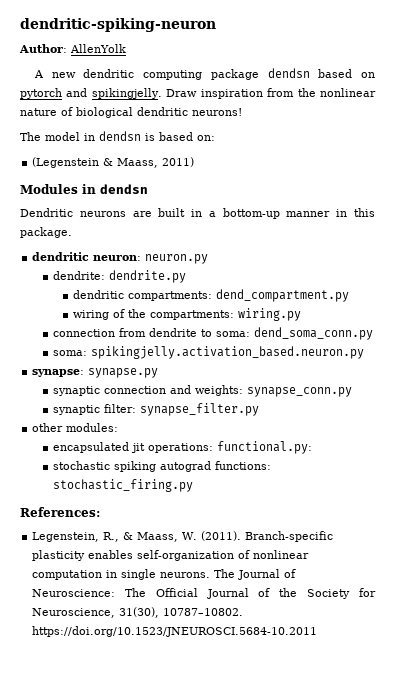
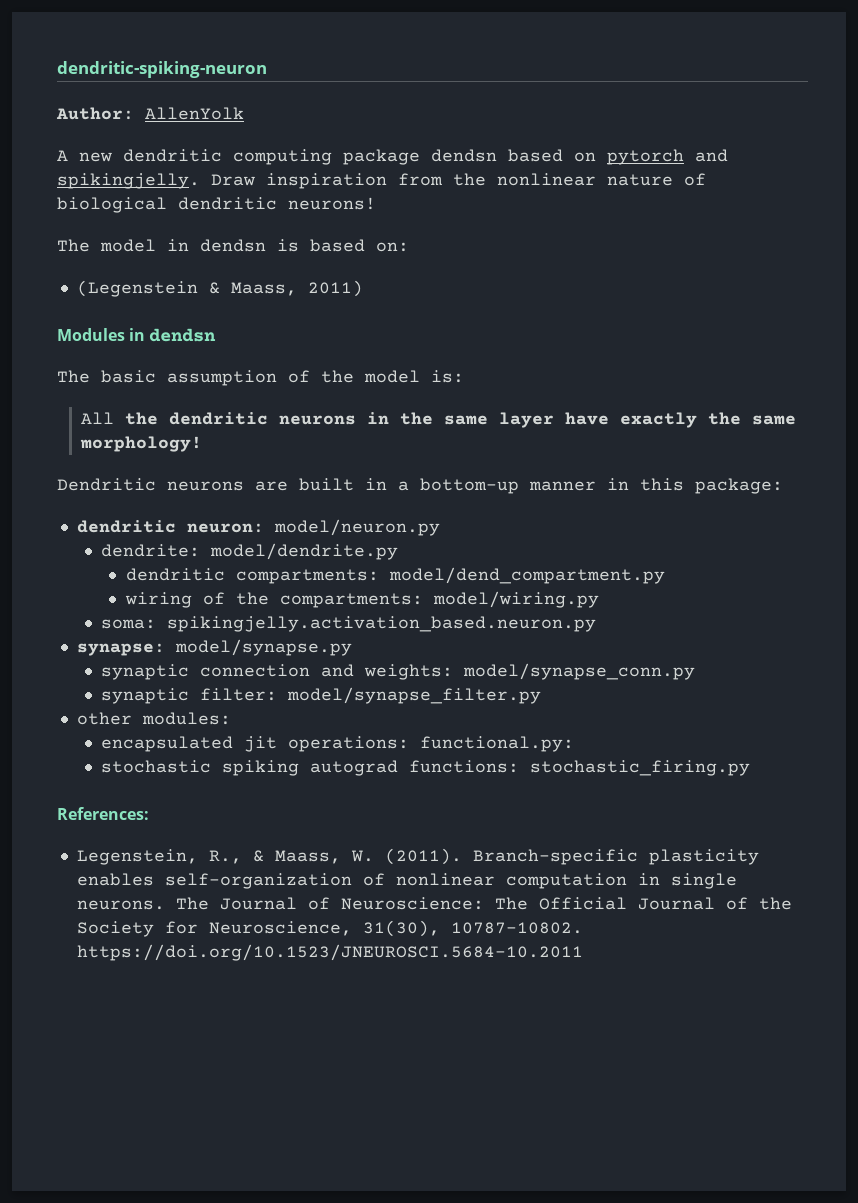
(148, 189) none -> [57,370,464,386] [81,412,797,428] [80,436,203,452] // The basic assumption of the model is: // All the dendritic neurons in the same layer have exactly the same morphology!
[20,227,72,238] package. -> [695,478,783,494] package:
[145,254,209,264] neuron.py -> [273,519,440,536] model/neuron.py
[108,270,186,283] dendrite.py -> [210,543,399,560] model/dendrite.py
[216,289,350,302] dend_compartment.py -> [388,567,665,584] model/dend_compartment.py
[238,308,302,321] [52,327,373,340] wiring.py // connection from dendrite to soma: dend_soma_conn.py -> [432,591,599,608] model/wiring.py
[88,368,159,378] synapse.py -> [174,639,352,656] model/synapse.py
[246,387,352,397] synapse_conn.py -> [463,663,696,680] model/synapse_conn.py
[139,403,259,416] synapse_filter.py -> [287,687,542,704] model/synapse_filter.py

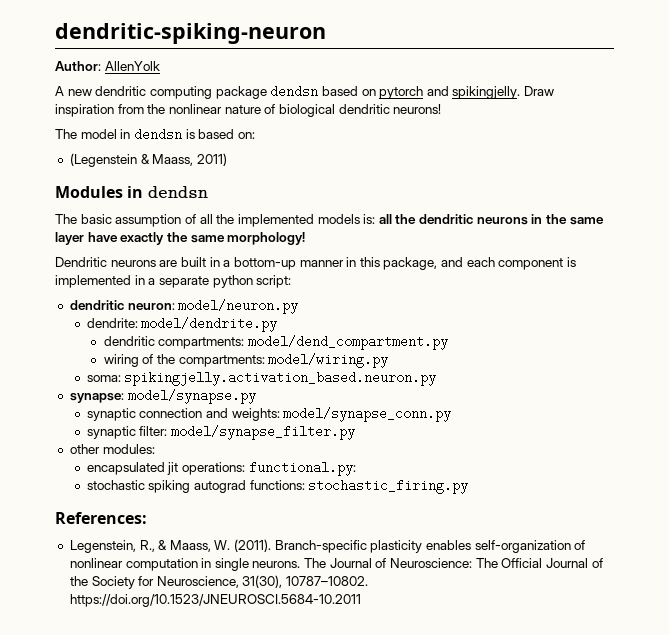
[321,370,420,383] the model -> [199,214,360,227] all the implemented models
[81,412,115,424] // All -> [378,214,392,224] all
[695,478,783,494] package: -> [383,257,577,270] [55,275,292,288] package, and each component is implemented in a separate python script:

